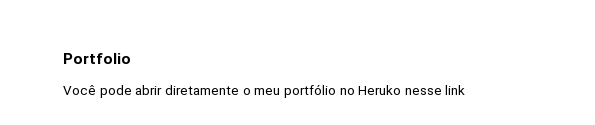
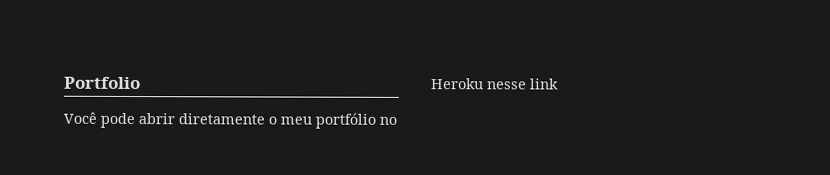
[358,85,402,95] Heruko -> [430,78,484,90] Heroku

